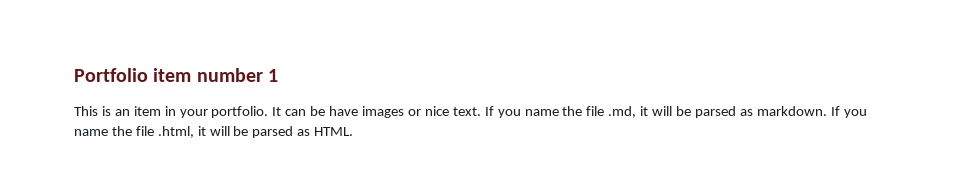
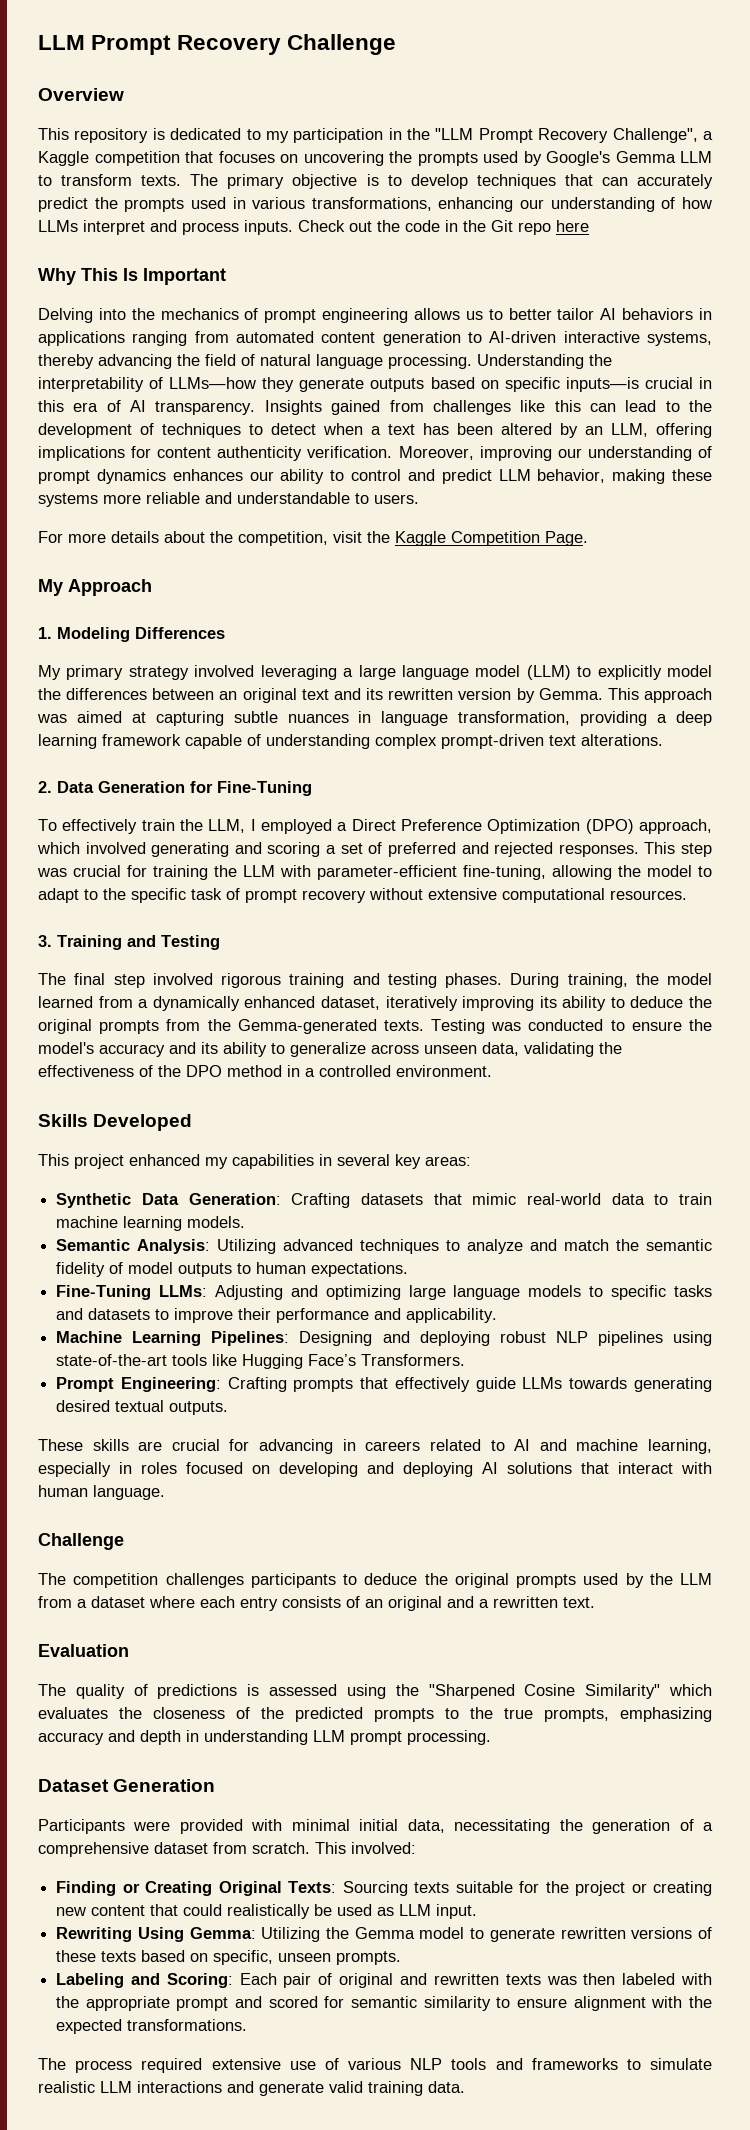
[74,68,278,82] [74,106,867,118] [74,126,354,138] Portfolio item number 1 // This is an item in your portfolio. It can be have images or nice text. If you name the file .md, it will be parsed as markdown. If you name the file .html, it will be parsed as HTML. -> [38,34,397,55] [38,88,124,101] [38,128,713,143] [38,151,712,166] [38,174,714,189] [38,197,712,212] [38,220,589,235] [38,268,226,285] [38,308,712,323] [38,331,712,346] [38,354,612,369] [38,377,712,392] [38,400,713,415] [38,423,712,438] [38,446,712,461] [38,469,712,484] [38,492,419,507] [38,531,588,546] [38,579,152,596] [38,627,225,642] [38,665,712,680] [38,688,712,703] [37,711,712,726] [38,734,663,749] [38,781,312,796] [38,819,712,834] [37,842,713,857] [37,865,712,880] [38,888,687,903] [38,935,220,950] [38,973,712,988] [38,996,713,1011] [38,1019,712,1034] [38,1042,622,1057] [38,1065,492,1077] [38,1114,193,1131] [38,1154,471,1169] [56,1193,712,1208] [56,1216,246,1231] [56,1239,713,1254] [56,1262,409,1277] [56,1285,712,1300] [56,1308,498,1323] [56,1331,712,1346] [56,1354,466,1369] [56,1377,712,1392] [56,1400,229,1415] [38,1439,713,1454] [38,1462,712,1477] [38,1485,165,1500] [38,1533,124,1550] [38,1573,712,1588] [38,1596,595,1611] [38,1644,129,1657] [38,1684,712,1699] [38,1707,712,1722] [38,1730,491,1745] [38,1779,216,1792] [38,1819,713,1834] [38,1842,416,1857] [56,1881,712,1896] [56,1904,478,1919] [56,1927,712,1942] [56,1950,402,1965] [56,1973,713,1988] [56,1996,713,2011] [56,2019,248,2034] [38,2058,712,2073] [38,2081,465,2096] LLM Prompt Recovery Challenge // Overview // This repository is dedicated to my participation in the "LLM Prompt Recovery Challenge", a Kaggle competition that focuses on uncovering the prompts used by Google's Gemma LLM to transform texts. The primary objective is to develop techniques that can accurately predict the prompts used in various transformations, enhancing our understanding of how LLMs interpret and process inputs. Check out the code in the Git repo here // Why This Is Important // Delving into the mechanics of prompt engineering allows us to better tailor AI behaviors in applications ranging from automated content generation to AI-driven interactive systems, thereby advancing the field of natural language processing. Understanding the interpretability of LLMs—how they generate outputs based on specific inputs—is crucial in this era of AI transparency. Insights gained from challenges like this can lead to the development of techniques to detect when a text has been altered by an LLM, offering implications for content authenticity verification. Moreover, improving our understanding of prompt dynamics enhances our ability to control and predict LLM behavior, making these systems more reliable and understandable to users. // For more details about the competition, visit the Kaggle Competition Page. // My Approach // 1. Modeling Differences // My primary strategy involved leveraging a large language model (LLM) to explicitly model the differences between an original text and its rewritten version by Gemma. This approach was aimed at capturing subtle nuances in language transformation, providing a deep learning framework capable of understanding complex prompt-driven text alterations. // 2. Data Generation for Fine-Tuning // To effectively train the LLM, I employed a Direct Preference Optimization (DPO) approach, which involved generating and scoring a set of preferred and rejected responses. This step was crucial for training the LLM with parameter-efficient fine-tuning, allowing the model to adapt to the specific task of prompt recovery without extensive computational resources. // 3. Training and Testing // The final step involved rigorous training and testing phases. During training, the model learned from a dynamically enhanced dataset, iteratively improving its ability to deduce the original prompts from the Gemma-generated texts. Testing was conducted to ensure the model's accuracy and its ability to generalize across unseen data, validating the effectiveness of the DPO method in a controlled environment. // Skills Developed // This project enhanced my capabilities in several key areas: // Synthetic Data Generation: Crafting datasets that mimic real-world data to train machine learning models. // Semantic Analysis: Utilizing advanced techniques to analyze and match the semantic fidelity of model outputs to human expectations. // Fine-Tuning LLMs: Adjusting and optimizing large language models to specific tasks and datasets to improve their performance and applicability. // Machine Learning Pipelines: Designing and deploying robust NLP pipelines using state-of-the-art tools like Hugging Face’s Transformers. // Prompt Engineering: Crafting prompts that effectively guide LLMs towards generating desired textual outputs. // These skills are crucial for advancing in careers related to AI and machine learning, especially in roles focused on developing and deploying AI solutions that interact with human language. // Challenge // The competition challenges participants to deduce the original prompts used by the LLM from a dataset where each entry consists of an original and a rewritten text. // Evaluation // The quality of predictions is assessed using the "Sharpened Cosine Similarity" which evaluates the closeness of the predicted prompts to the true prompts, emphasizing accuracy and depth in understanding LLM prompt processing. // Dataset Generation // Participants were provided with minimal initial data, necessitating the generation of a comprehensive dataset from scratch. This involved: // Finding or Creating Original Texts: Sourcing texts suitable for the project or creating new content that could realistically be used as LLM input. // Rewriting Using Gemma: Utilizing the Gemma model to generate rewritten versions of these texts based on specific, unseen prompts. // Labeling and Scoring: Each pair of original and rewritten texts was then labeled with the appropriate prompt and scored for semantic similarity to ensure alignment with the expected transformations. // The process required extensive use of various NLP tools and frameworks to simulate realistic LLM interactions and generate valid training data.

